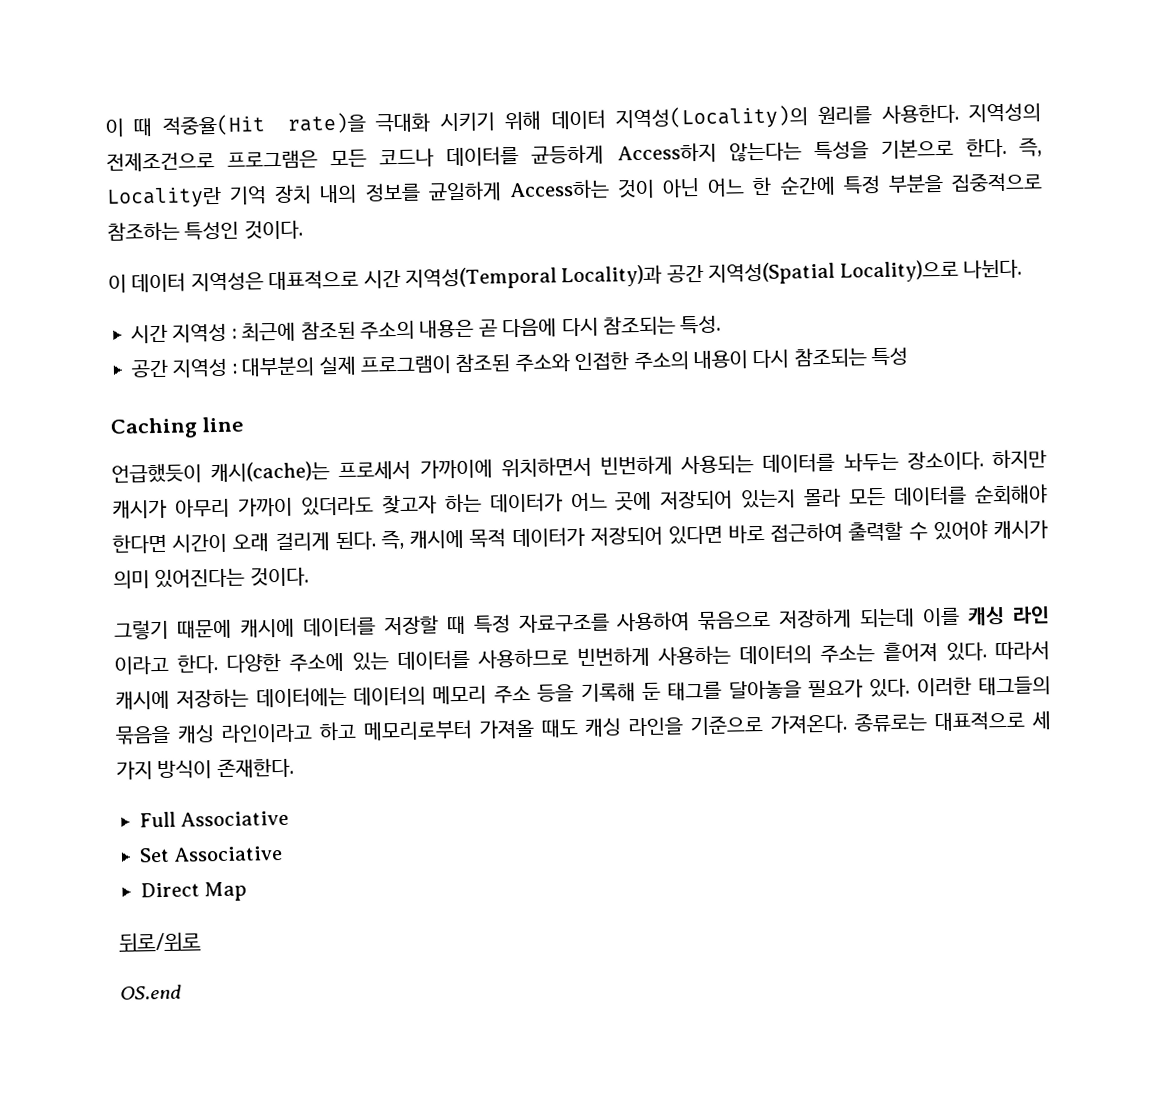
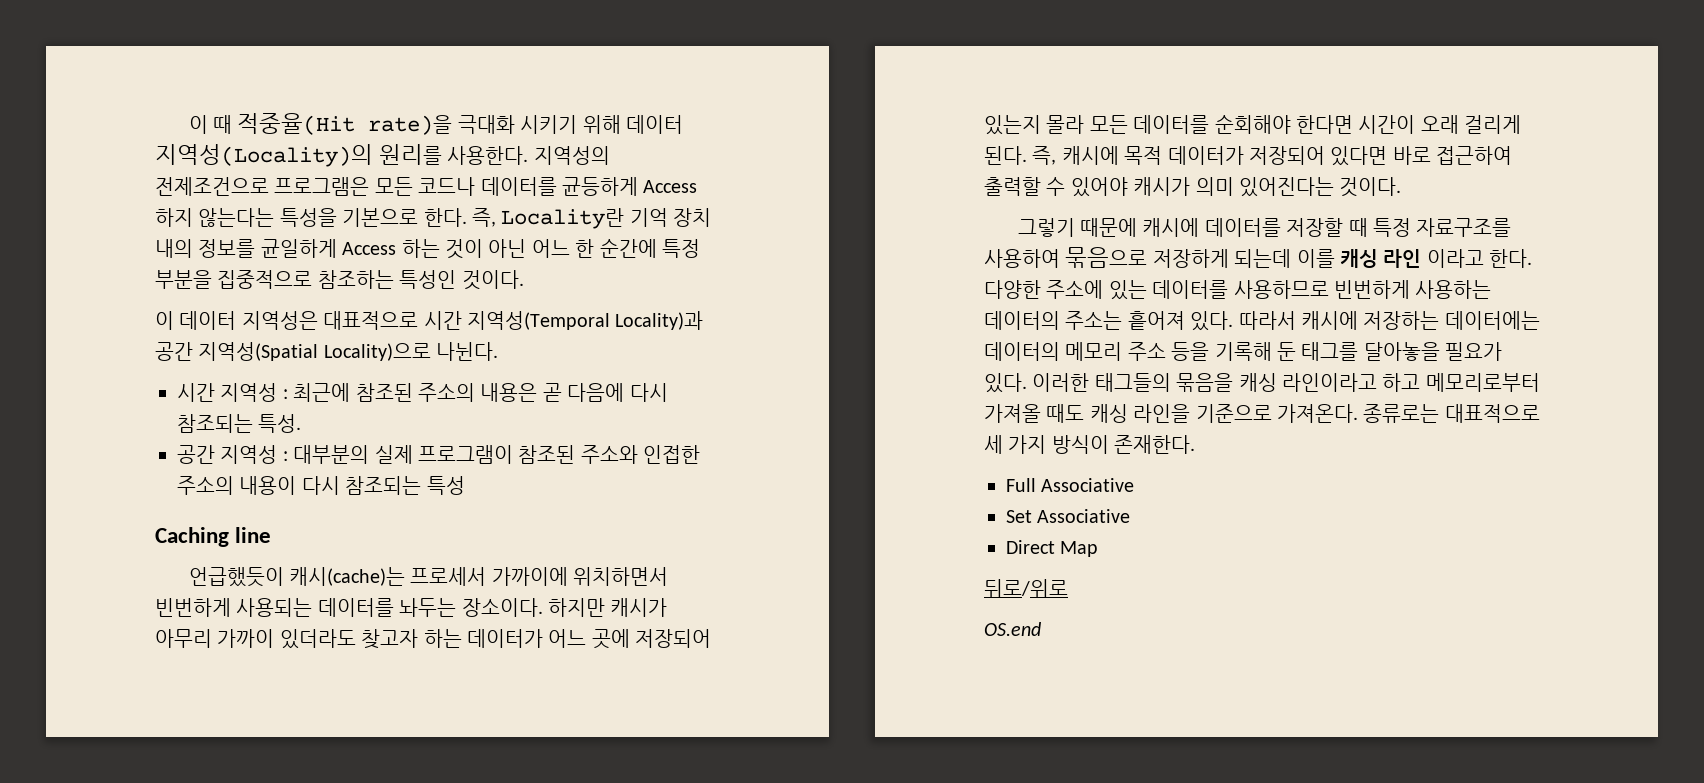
[616,142,717,164] Access하지 -> [643,180,698,193] [155,208,193,227] Access 하지
[508,179,610,200] Access하는 -> [342,239,440,258] Access 하는

